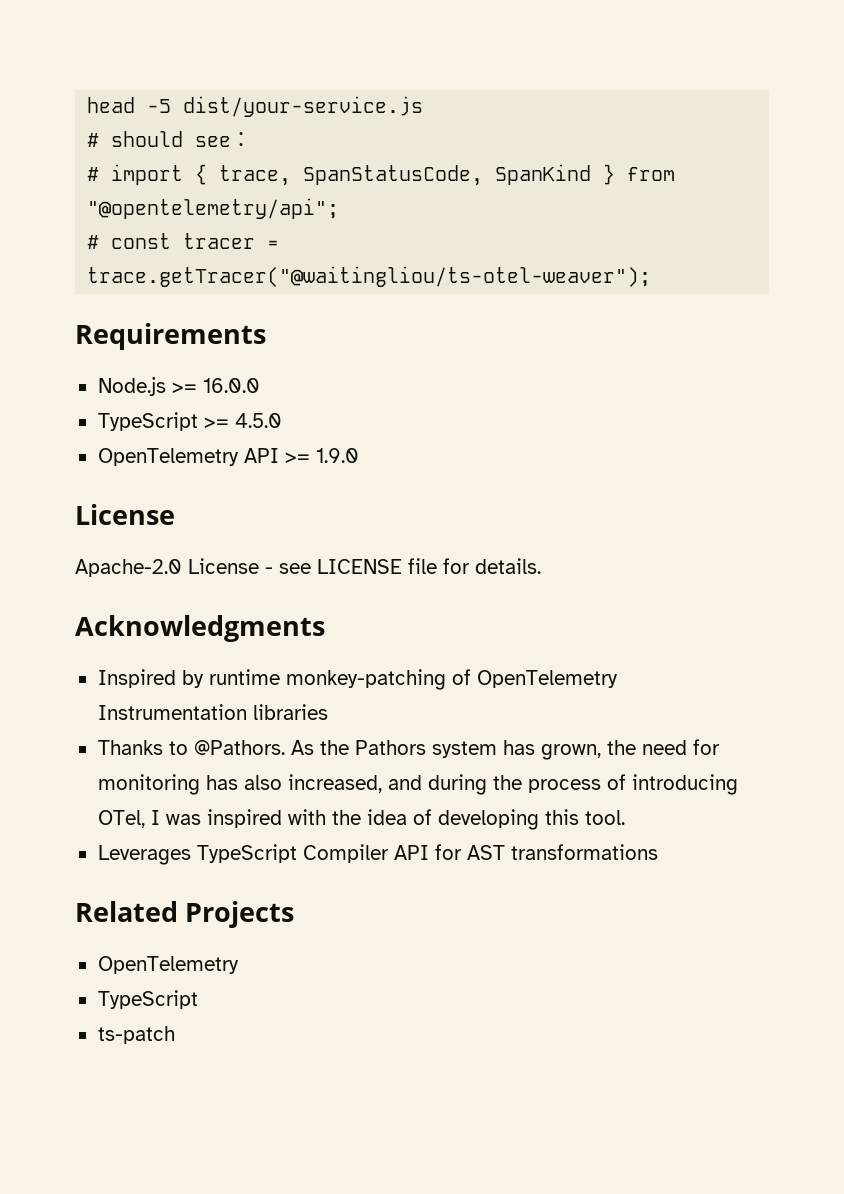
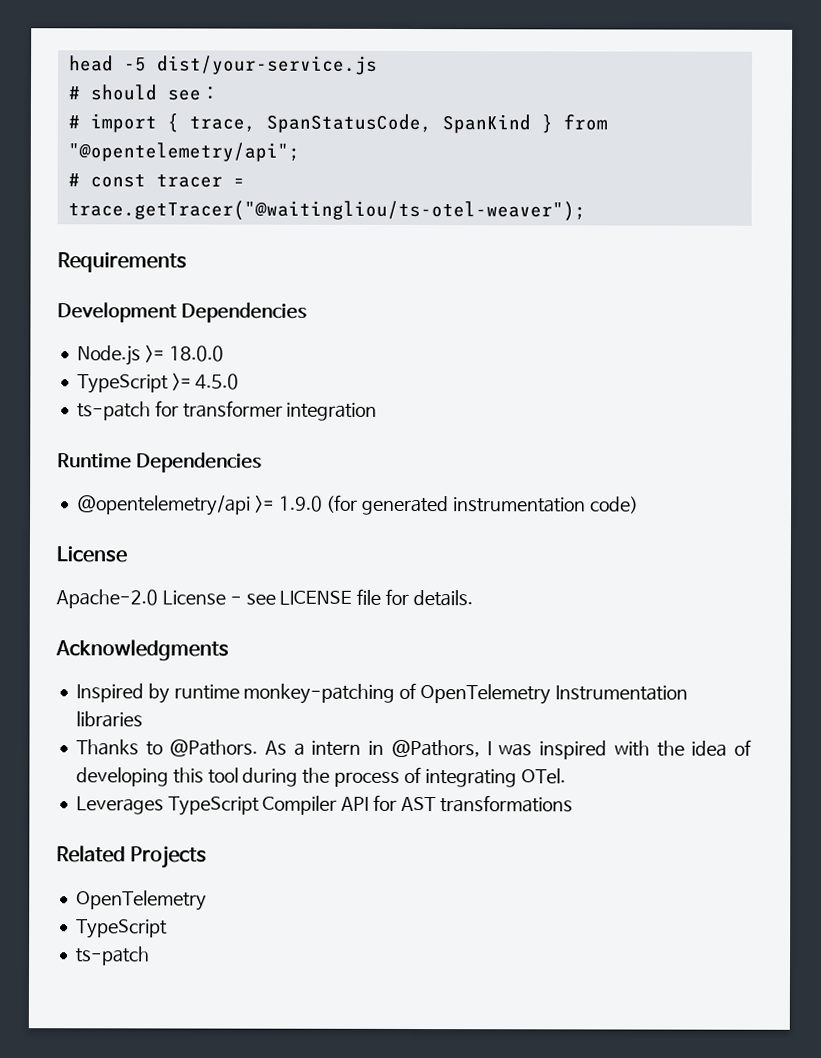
(266, 336) none -> [57,302,308,323] // Development Dependencies
[202,378,260,393] 16.0.0 -> [168,345,224,362] 18.0.0
[97,448,359,466] OpenTelemetry API >= 1.9.0 -> [76,400,378,421] [57,452,263,473] [76,494,639,516] ts-patch for transformer integration // Runtime Dependencies // @opentelemetry/api >= 1.9.0 (for generated instrumentation code)
[319,739,720,760] [97,774,738,795] [97,810,145,828] the Pathors system has grown, the need for monitoring has also increased, and during the process of introducing OTel, -> [293,739,480,758] a intern in @Pathors,
[584,810,625,825] tool. -> [207,766,566,788] tool during the process of integrating OTel.

